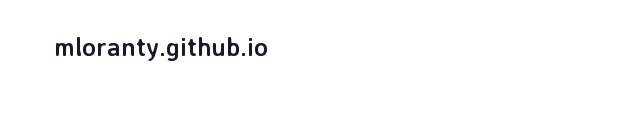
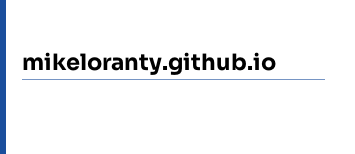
[54,37,268,61] mloranty.github.io -> [22,52,276,75] mikeloranty.github.io

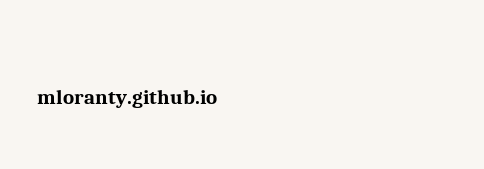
[22,52,276,75] mikeloranty.github.io -> [37,89,217,108] mloranty.github.io

